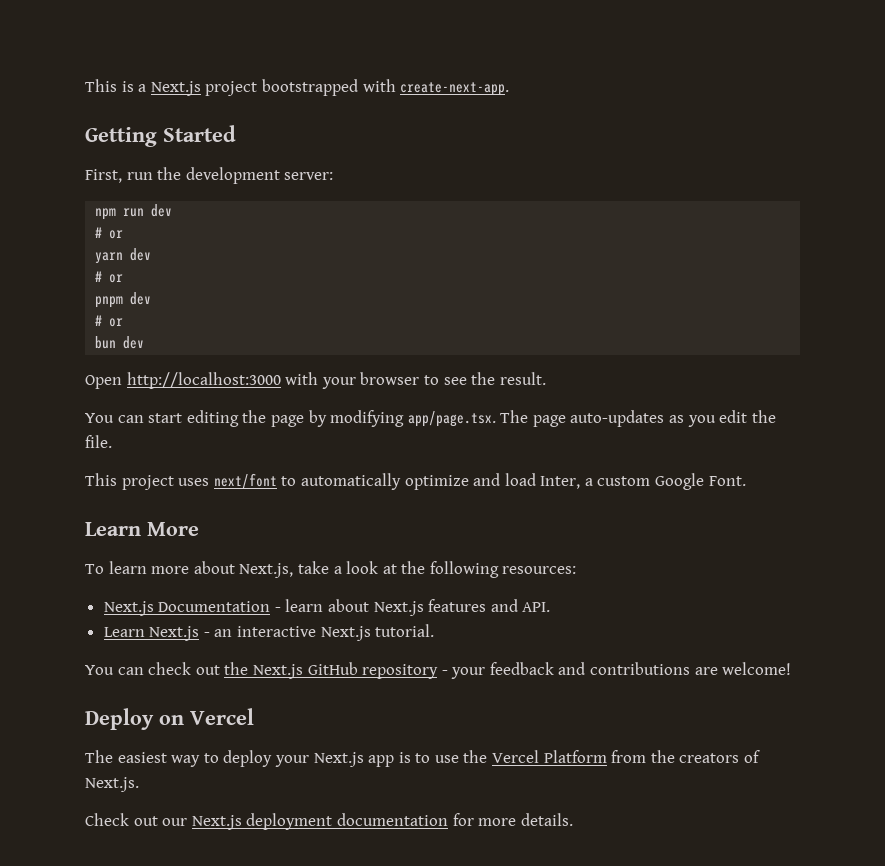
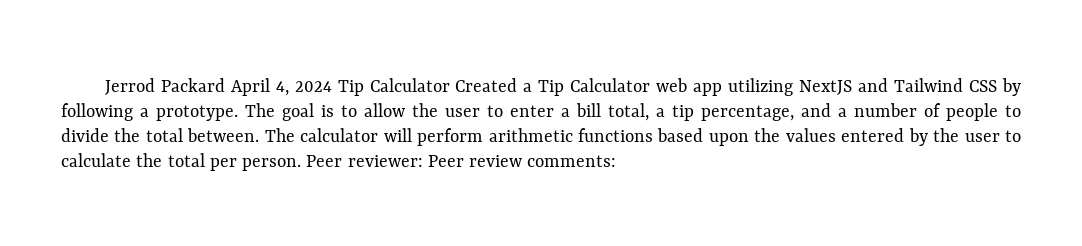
[85,79,510,96] [85,125,236,147] [85,167,334,184] [95,204,173,220] [95,227,124,239] [95,248,152,264] [95,271,124,283] [95,292,152,308] [95,315,124,327] [95,336,145,349] [85,372,546,389] [85,410,776,427] [85,435,112,448] [85,473,746,490] [85,522,199,536] [85,561,577,578] [103,599,551,616] [103,624,435,641] [85,662,792,679] [85,708,254,730] [85,750,761,767] [85,777,139,792] [85,813,573,830] This is a Next.js project bootstrapped with create-next-app. // Getting Started // First, run the development server: // npm run dev // # or // yarn dev // # or // pnpm dev // # or // bun dev // Open http://localhost:3000 with your browser to see the result. // You can start editing the page by modifying app/page.tsx. The page auto-updates as you edit the file. // This project uses next/font to automatically optimize and load Inter, a custom Google Font. // Learn More // To learn more about Next.js, take a look at the following resources: // Next.js Documentation - learn about Next.js features and API. // Learn Next.js - an interactive Next.js tutorial. // You can check out the Next.js GitHub repository - your feedback and contributions are welcome! // Deploy on Vercel // The easiest way to deploy your Next.js app is to use the Vercel Platform from the creators of Next.js. // Check out our Next.js deployment documentation for more details. -> [104,78,1021,96] [61,103,1021,121] [61,128,1022,146] [61,153,617,171] Jerrod Packard April 4, 2024 Tip Calculator Created a Tip Calculator web app utilizing NextJS and Tailwind CSS by following a prototype. The goal is to allow the user to enter a bill total, a tip percentage, and a number of people to divide the total between. The calculator will perform arithmetic functions based upon the values entered by the user to calculate the total per person. Peer reviewer: Peer review comments:

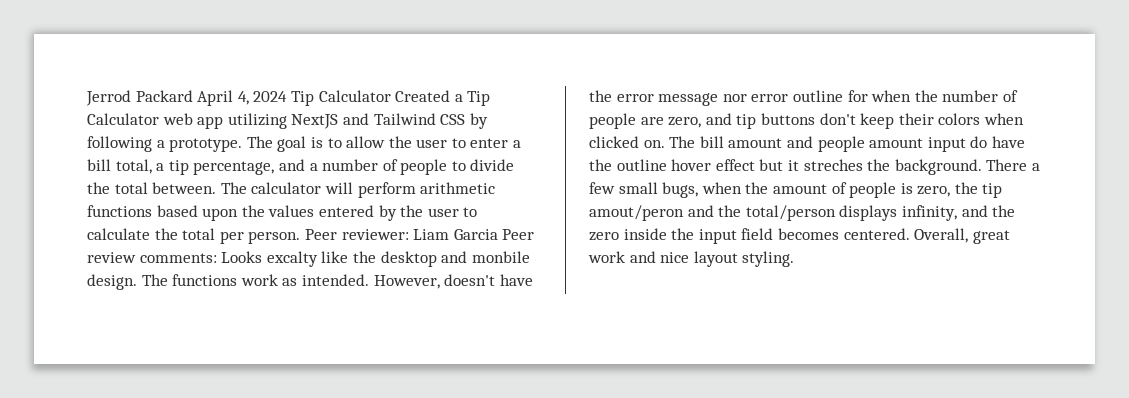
(423, 161) none -> [413,229,498,240] Liam Garcia
(617, 161) none -> [221,251,530,267] [87,274,533,290] [589,90,1018,106] [589,113,1024,129] [589,136,1025,152] [589,159,1040,175] [589,182,1003,198] [589,205,1016,221] [589,228,1010,244] [588,251,795,267] Looks excalty like the desktop and monbile design. The functions work as intended. However, doesn't have the error message nor error outline for when the number of people are zero, and tip buttons don't keep their colors when clicked on. The bill amount and people amount input do have the outline hover effect but it streches the background. There a few small bugs, when the amount of people is zero, the tip amout/peron and the total/person displays infinity, and the zero inside the input field becomes centered. Overall, great work and nice layout styling.

